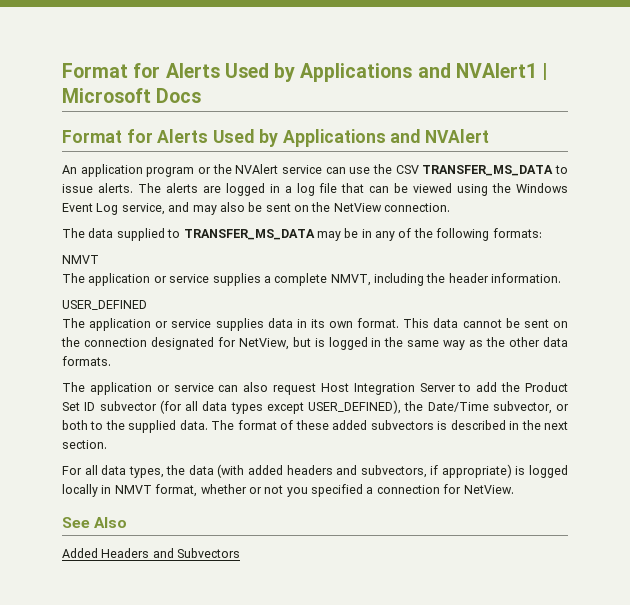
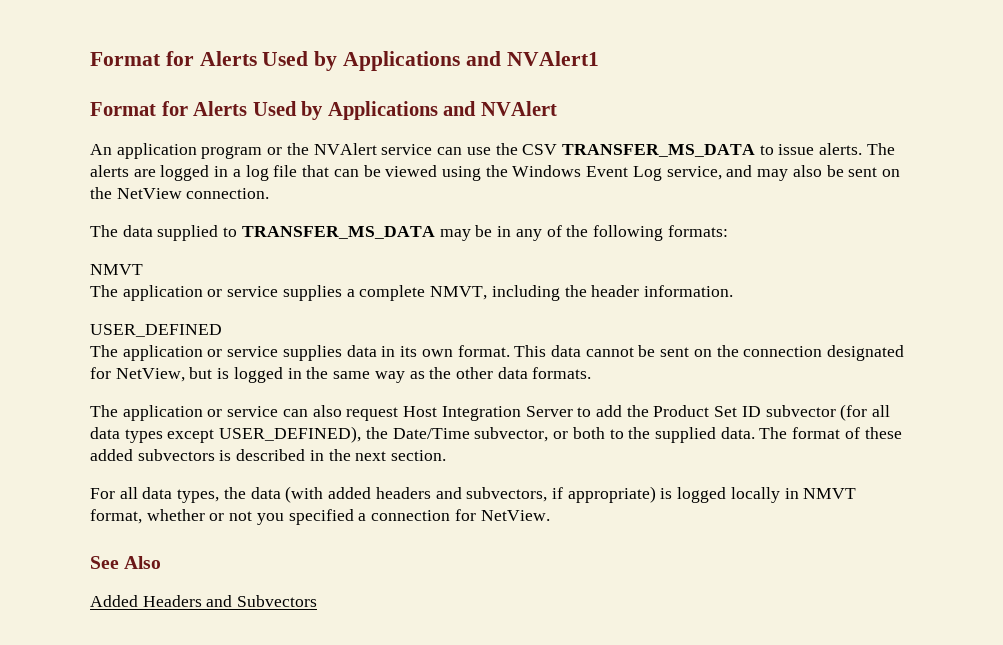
[542,63,548,80] [62,88,202,103] | Microsoft Docs -> (599, 58) none

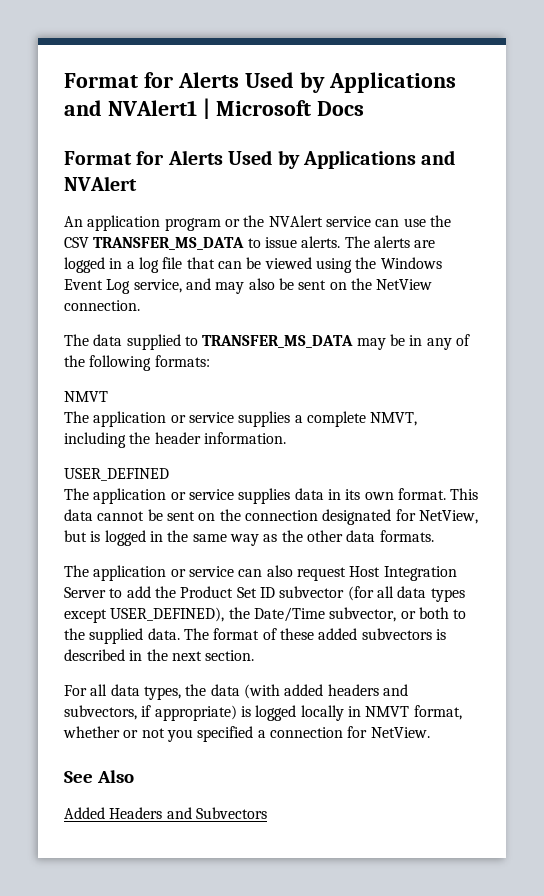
(599, 58) none -> [202,98,364,119] | Microsoft Docs

